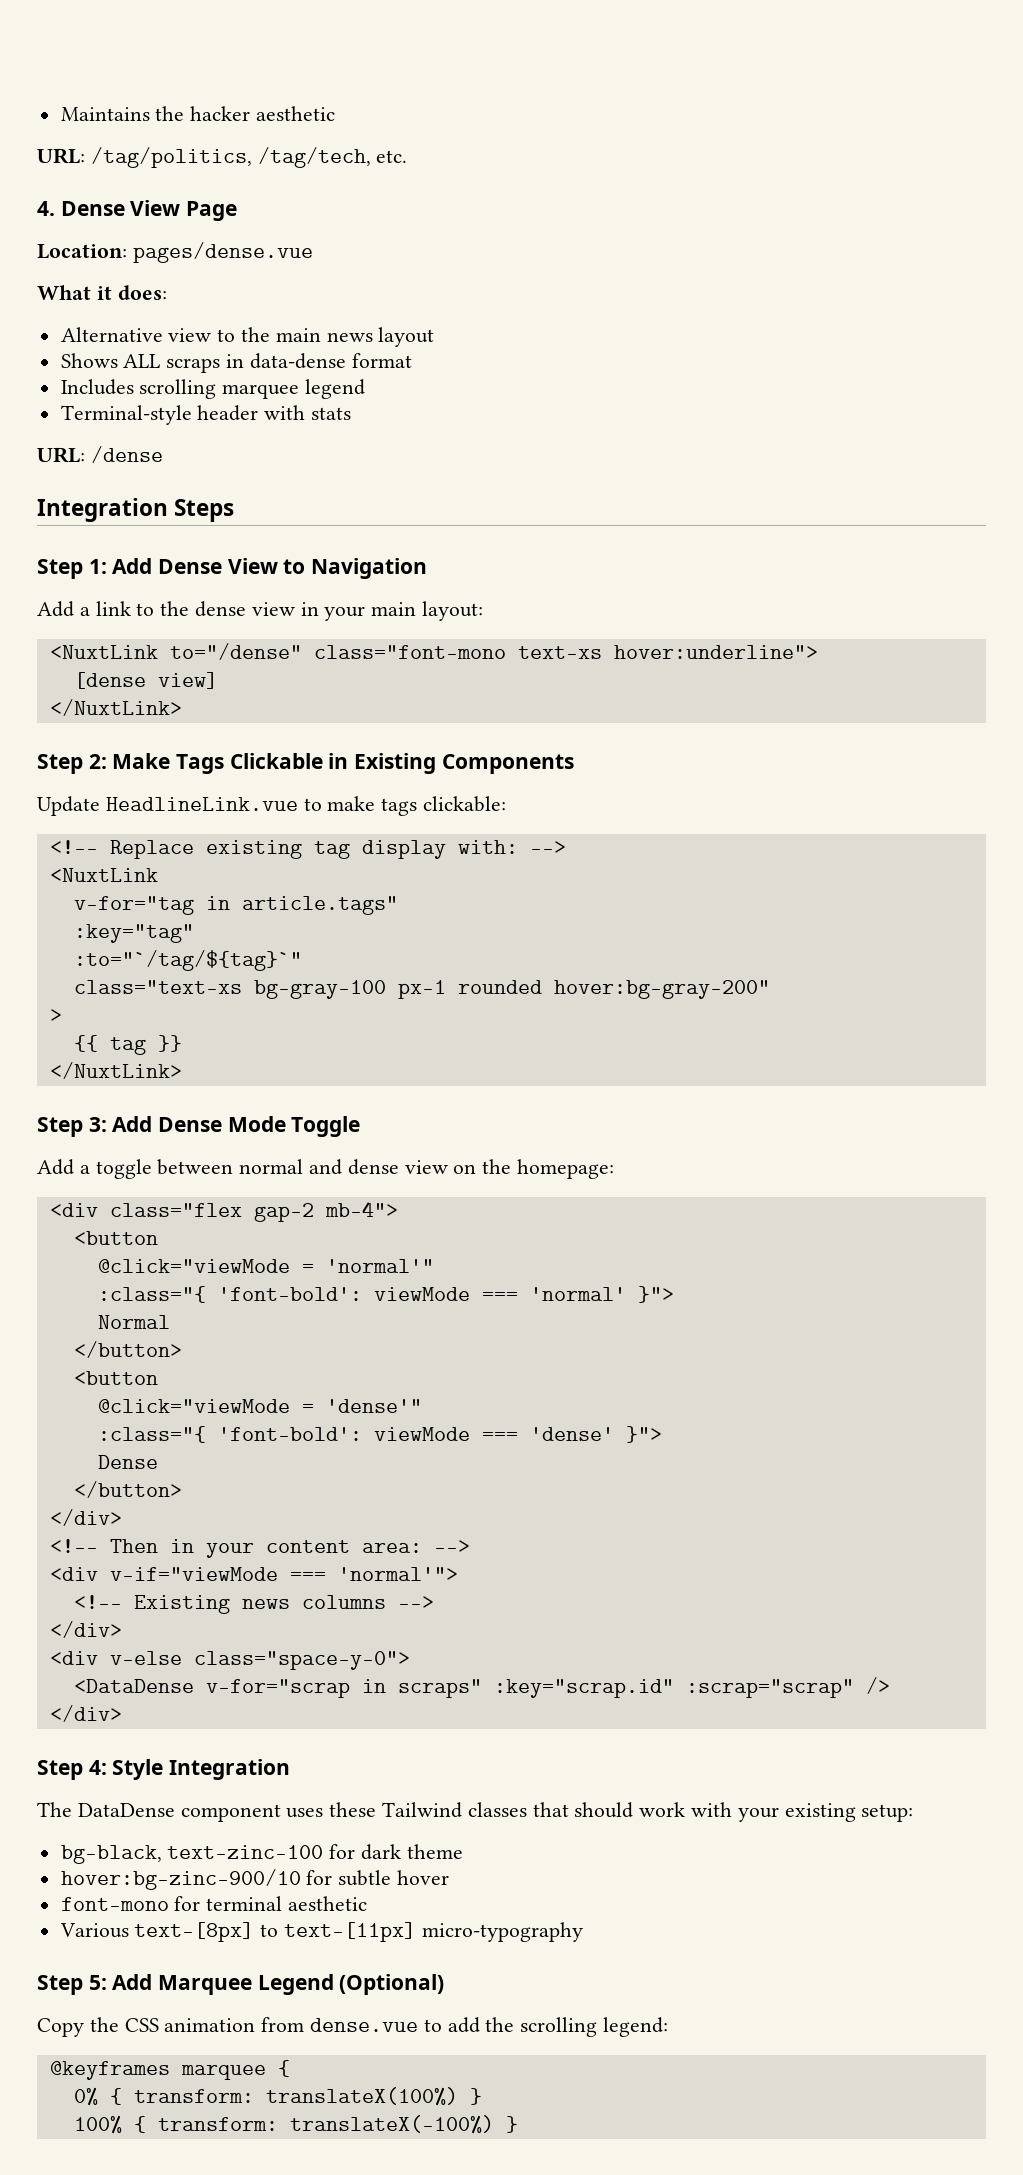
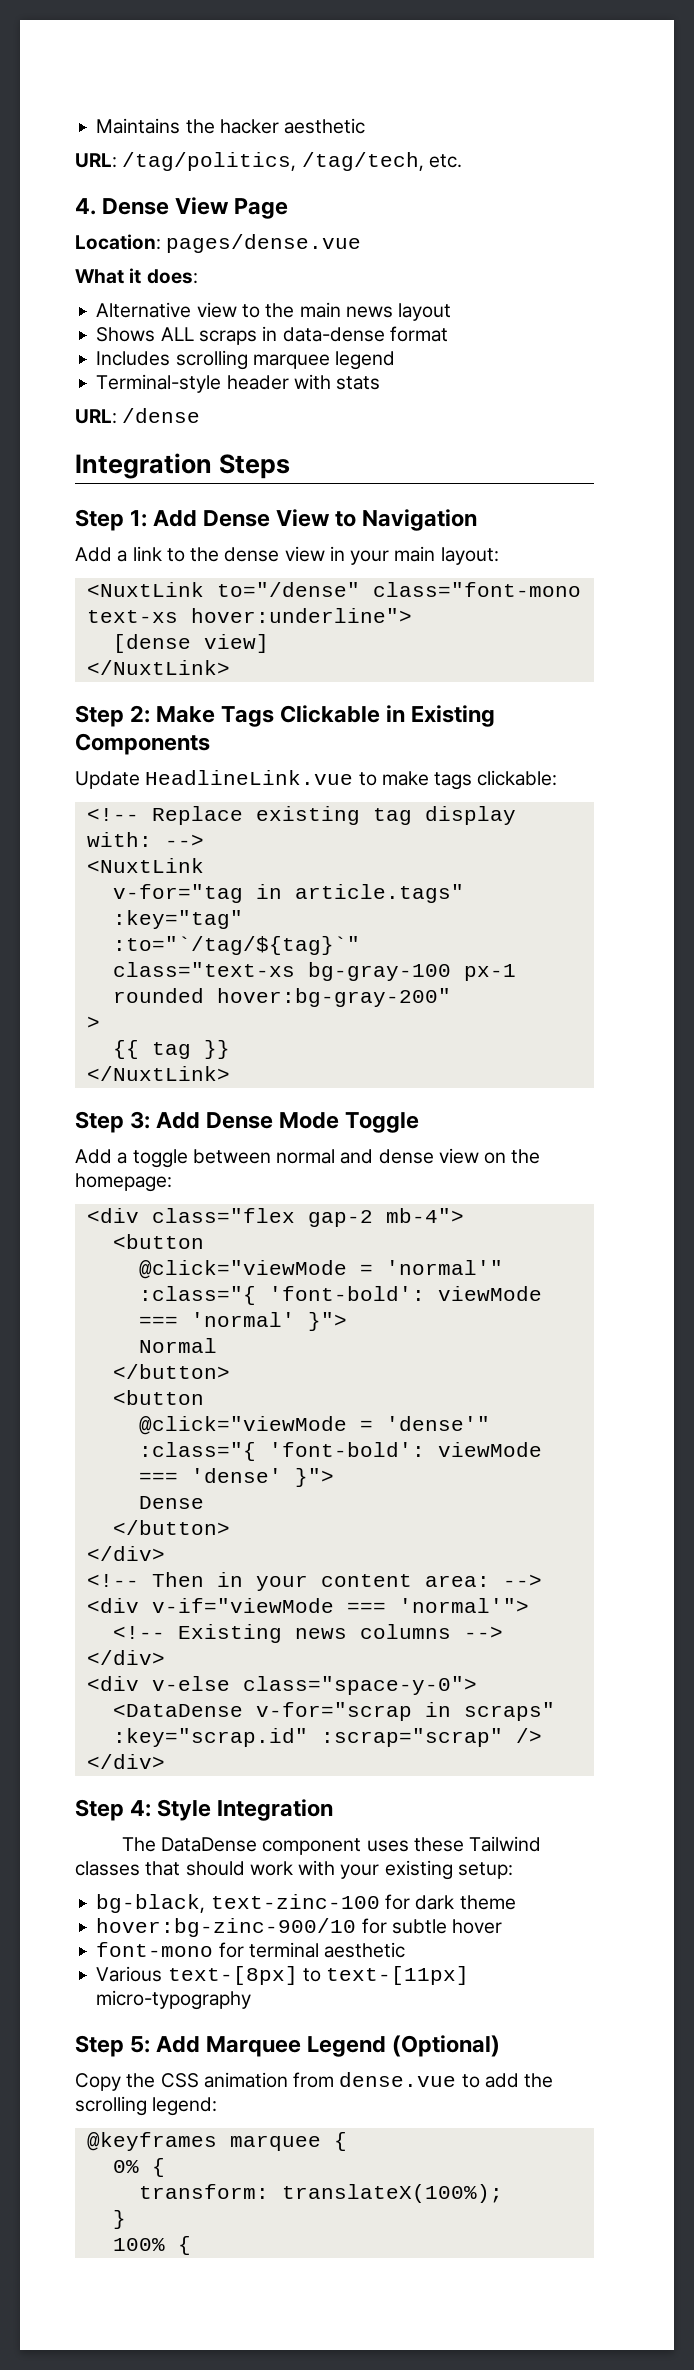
[133,2087,458,2106] transform: translateX(100%) -> [138,2184,503,2203] // transform: translateX(100%); //
[157,2115,518,2134] transform: translateX(-100%) } -> (191, 2245) none

